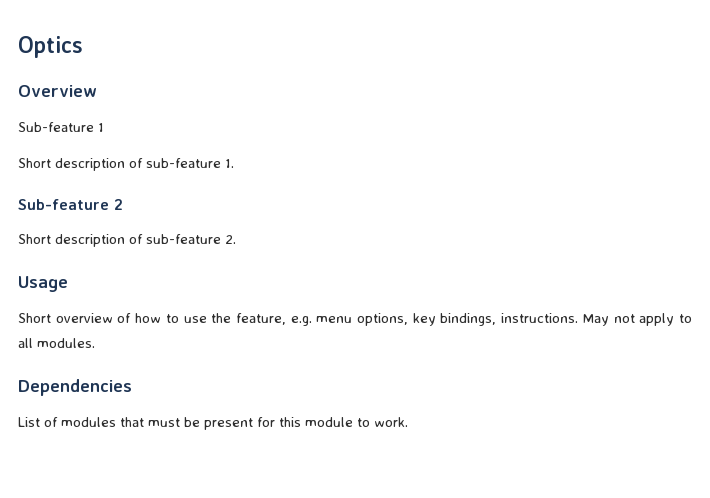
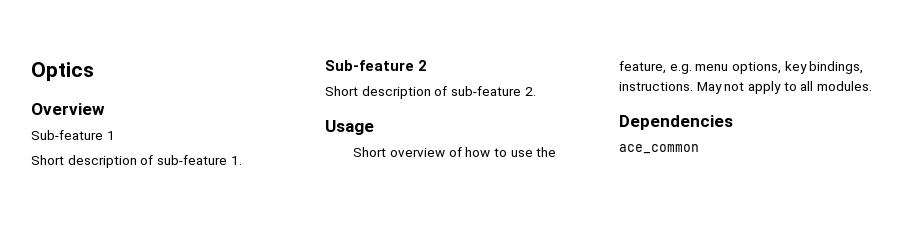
[18,417,408,430] List of modules that must be present for this module to work. -> [619,144,699,154] ace_common

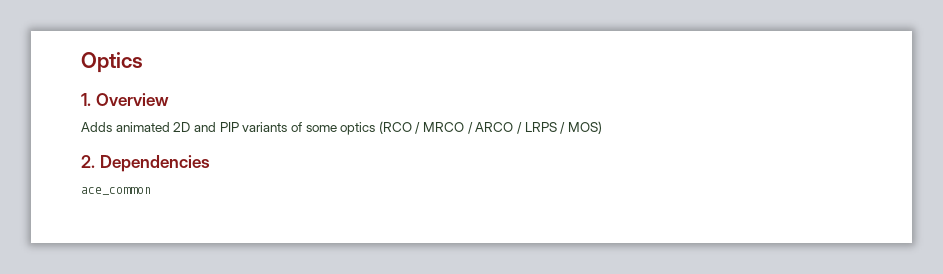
(94, 71) none -> [81,93,91,106] 1.
[31,130,115,140] [31,155,242,168] [325,60,428,71] [325,86,536,99] [325,120,374,135] [353,147,557,157] [619,61,864,74] [619,81,872,94] Sub-feature 1 // Short description of sub-feature 1. // Sub-feature 2 // Short description of sub-feature 2. // Usage // Short overview of how to use the feature, e.g. menu options, key bindings, instructions. May not apply to all modules. // -> [81,121,602,135] [81,155,95,168] Adds animated 2D and PIP variants of some optics (RCO / MRCO / ARCO / LRPS / MOS) // 2.

